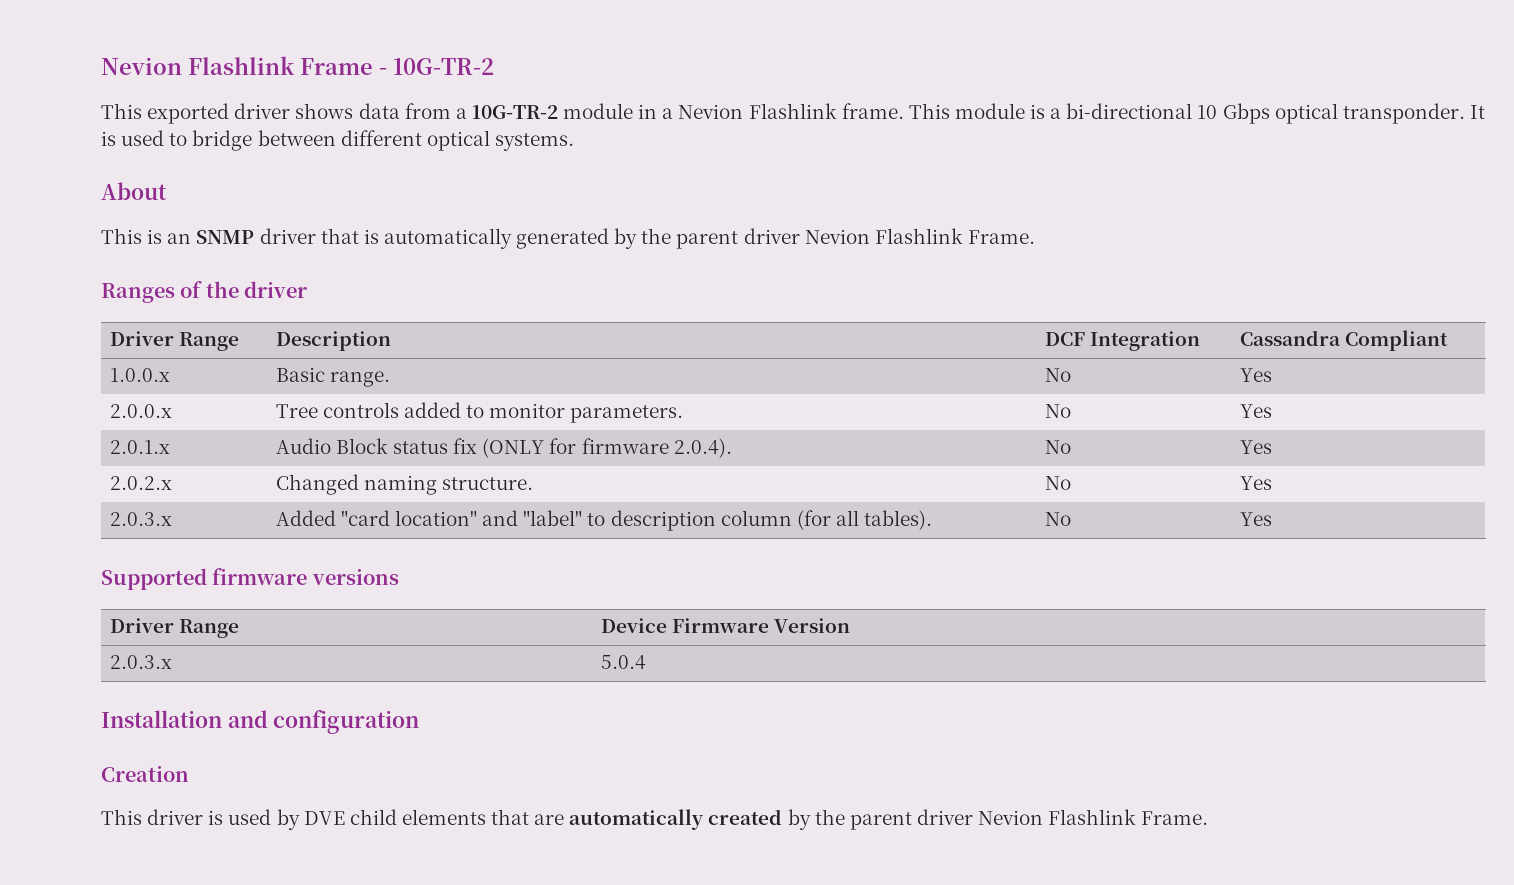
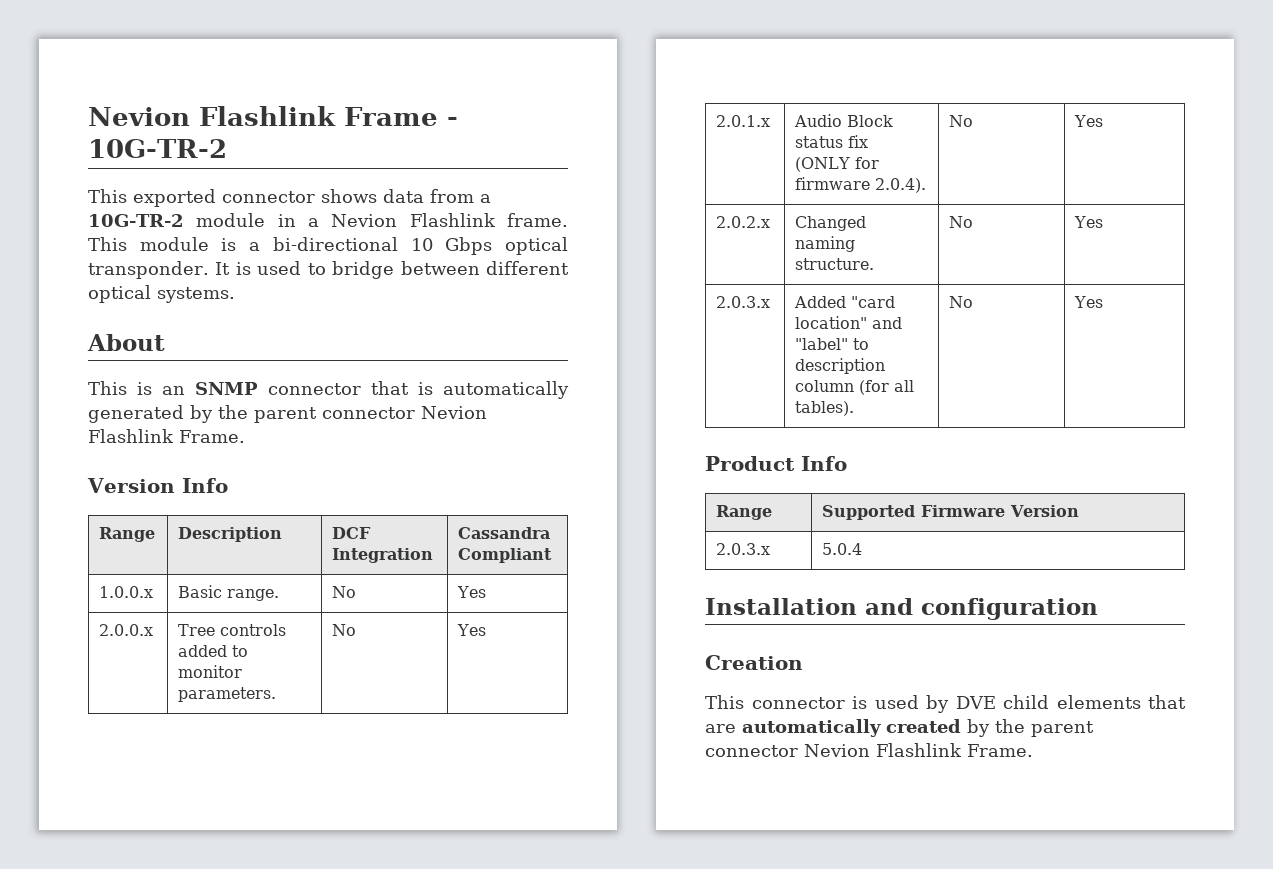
[234,103,291,119] driver -> [222,191,315,203] connector
[259,228,316,244] driver -> [268,383,361,395] connector
[743,228,800,244] driver -> [322,407,415,419] connector
[101,281,308,303] [109,331,174,346] Ranges of the driver // Driver -> [87,478,228,493] Version Info //
[101,568,399,590] [109,618,239,638] [600,618,667,633] Supported firmware versions // Driver Range | Device -> [705,456,847,471] [716,505,773,520] [822,505,916,520] Product Info // Range | Supported
[147,809,204,825] driver -> [751,697,845,709] connector
[916,809,973,825] driver -> [705,745,798,757] connector

